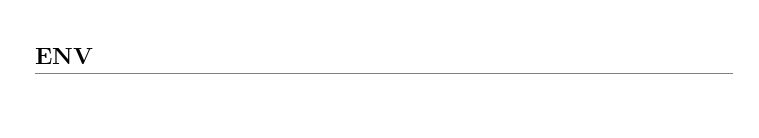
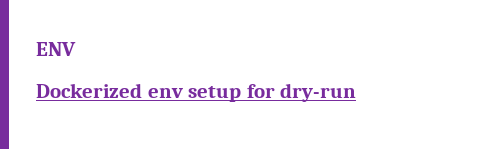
(93, 56) none -> [36,83,357,102] // Dockerized env setup for dry-run

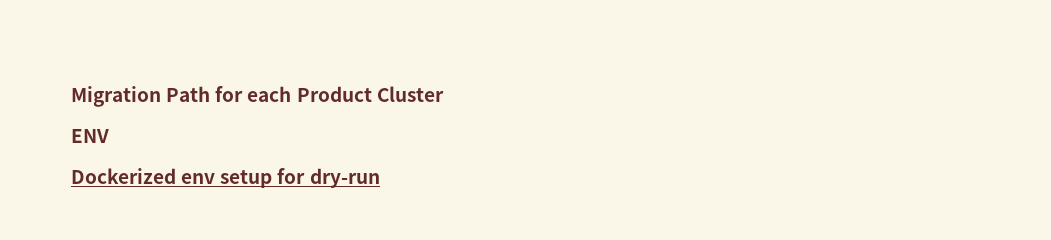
(36, 49) none -> [71,86,444,107] Migration Path for each Product Cluster //

